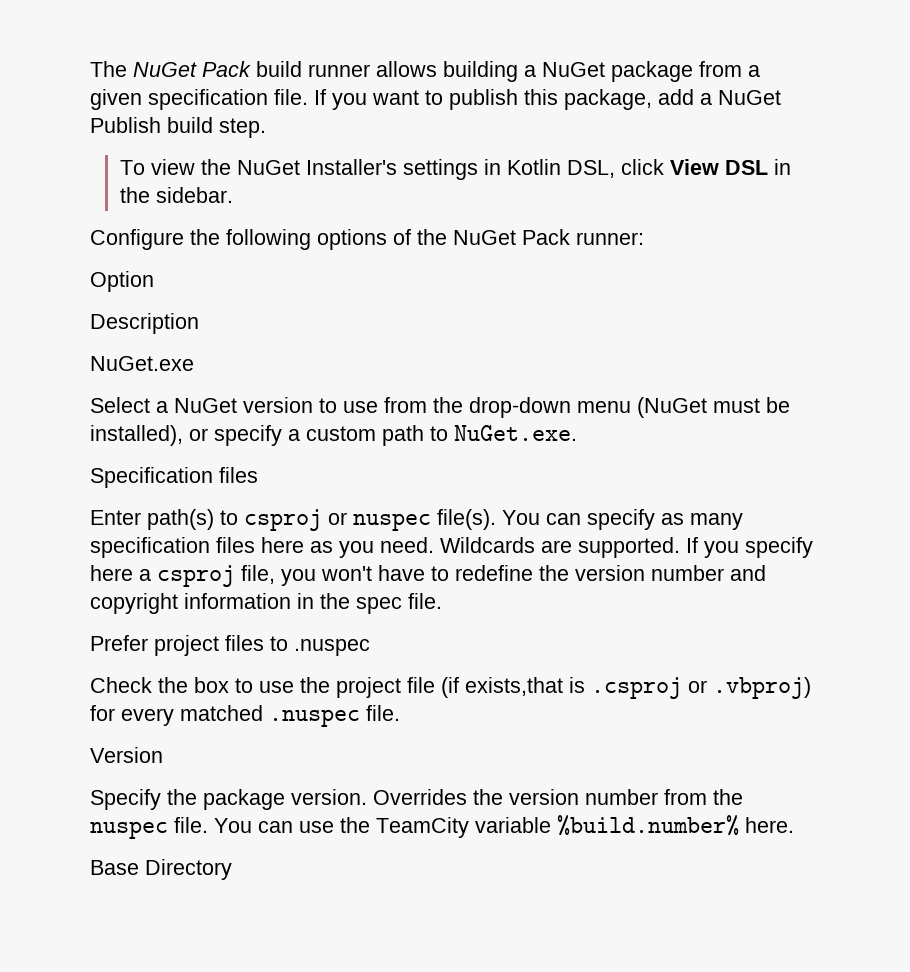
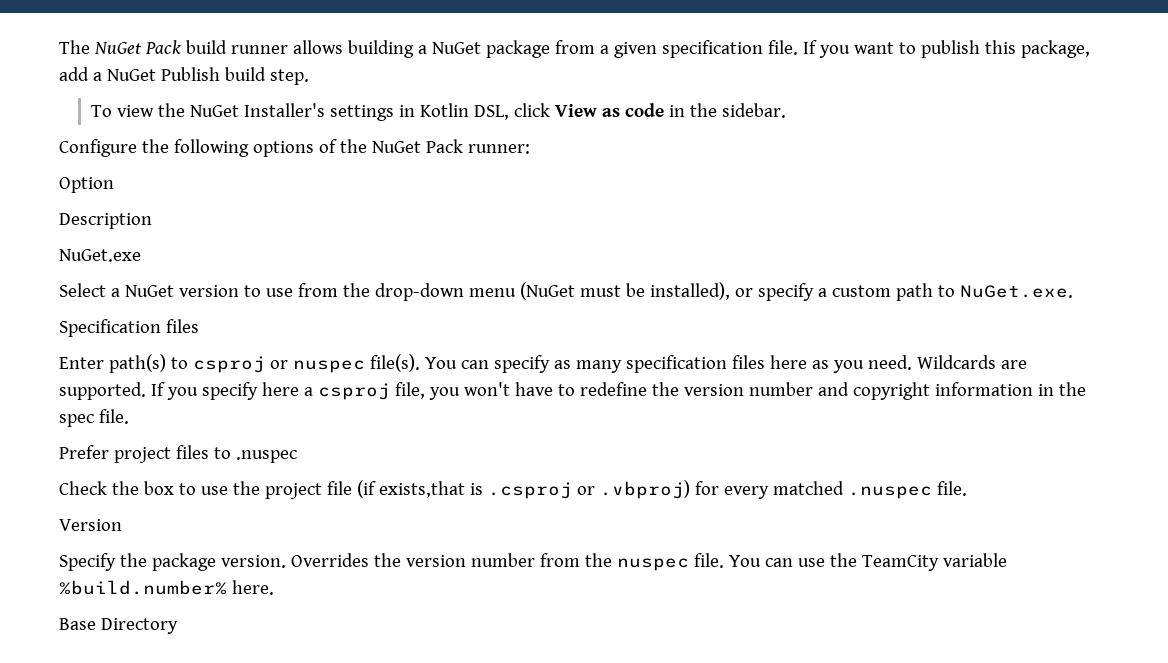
[724,160,768,175] DSL -> [601,103,664,117] as code

